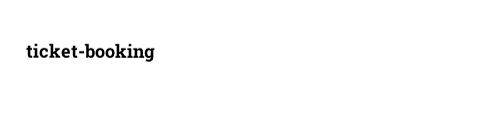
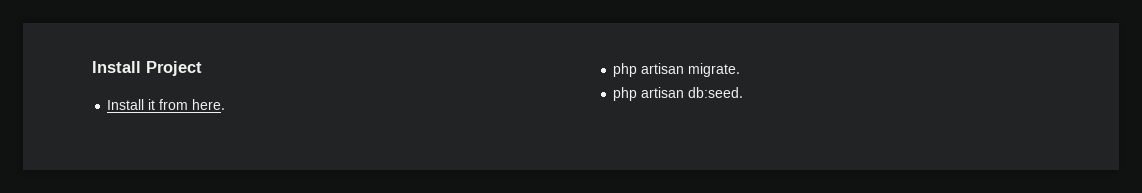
[26,43,156,62] ticket-booking -> [92,61,202,76] [107,99,226,110] [613,63,741,77] [613,87,744,101] Install Project // Install it from here. // php artisan migrate. // php artisan db:seed.

